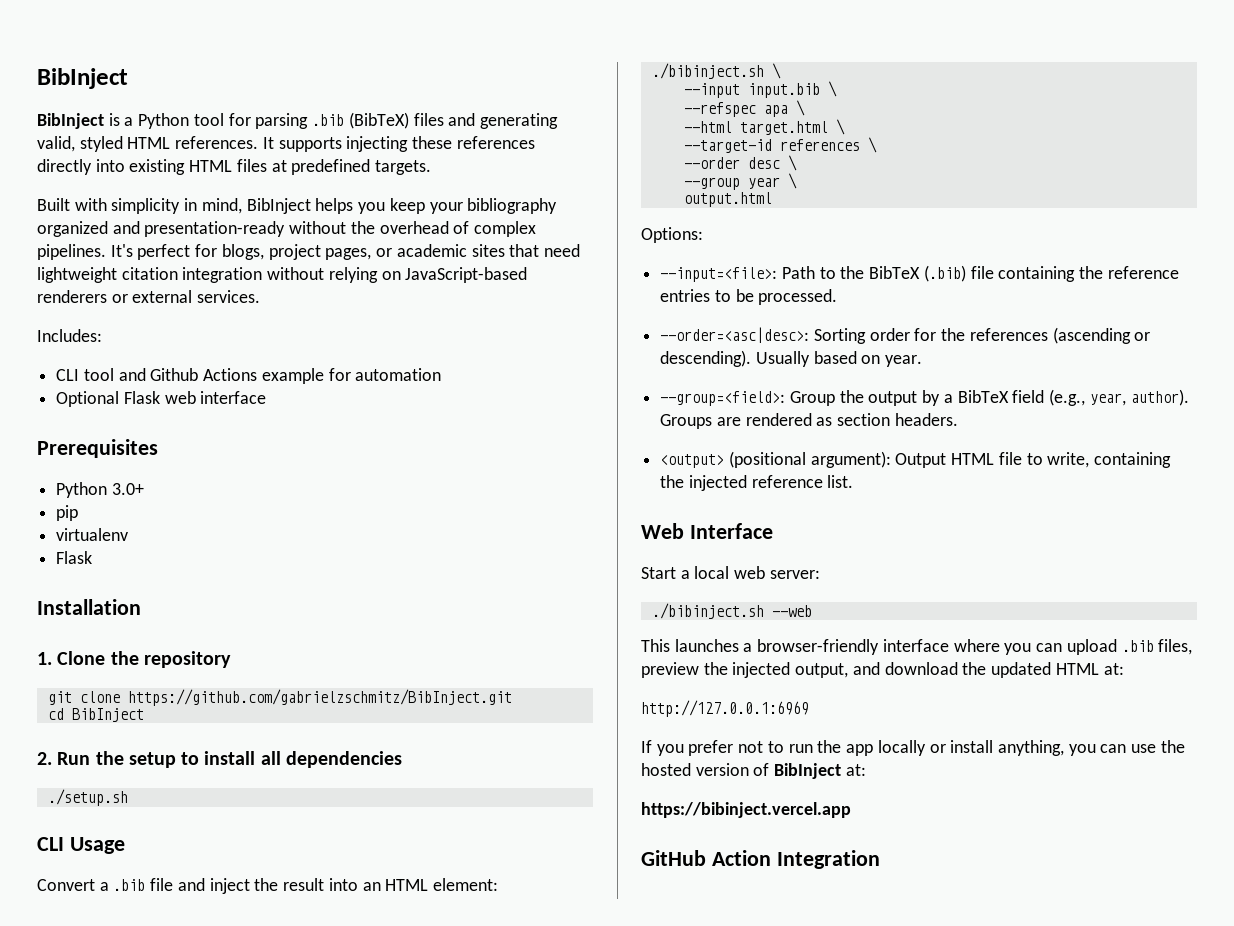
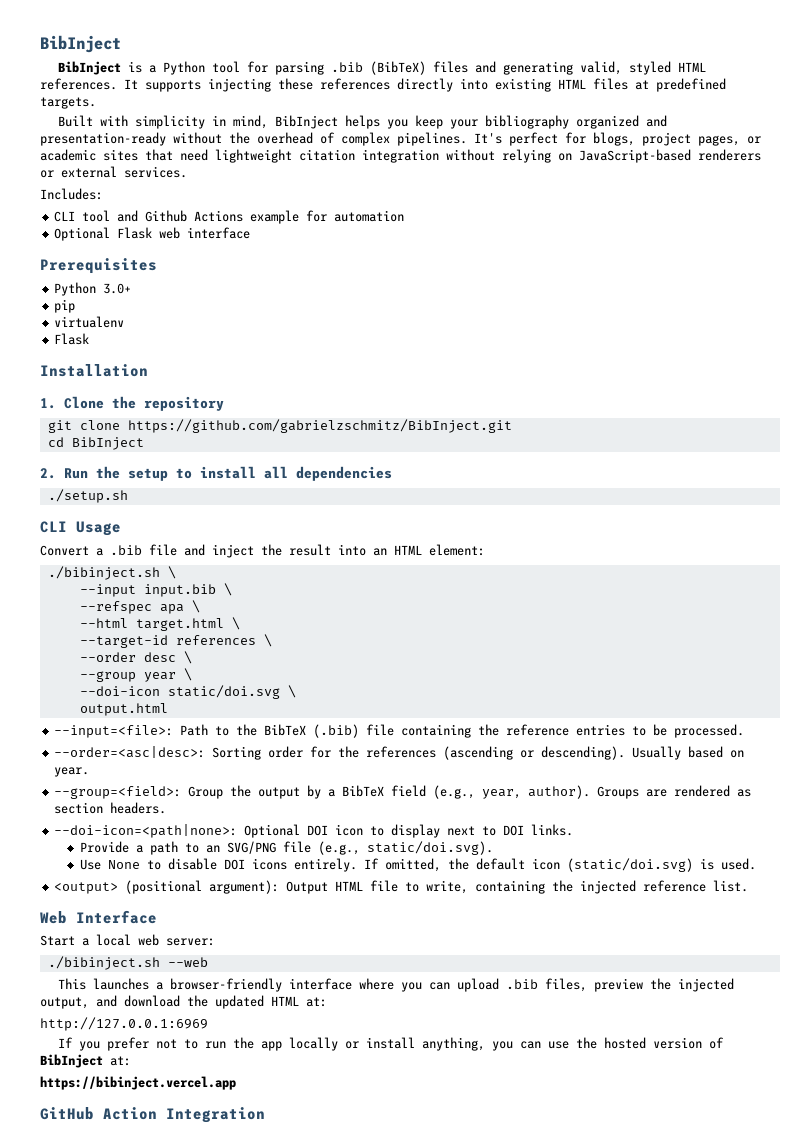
(797, 181) none -> [79,685,296,699] // --doi-icon static/doi.svg \
[641,227,703,243] // Options: -> (168, 709) none
(958, 419) none -> [54,824,574,838] [79,841,493,855] [79,858,756,872] // --doi-icon=<path|none>: Optional DOI icon to display next to DOI links. // Provide a path to an SVG/PNG file (e.g., static/doi.svg). // Use None to disable DOI icons entirely. If omitted, the default icon (static/doi.svg) is used.

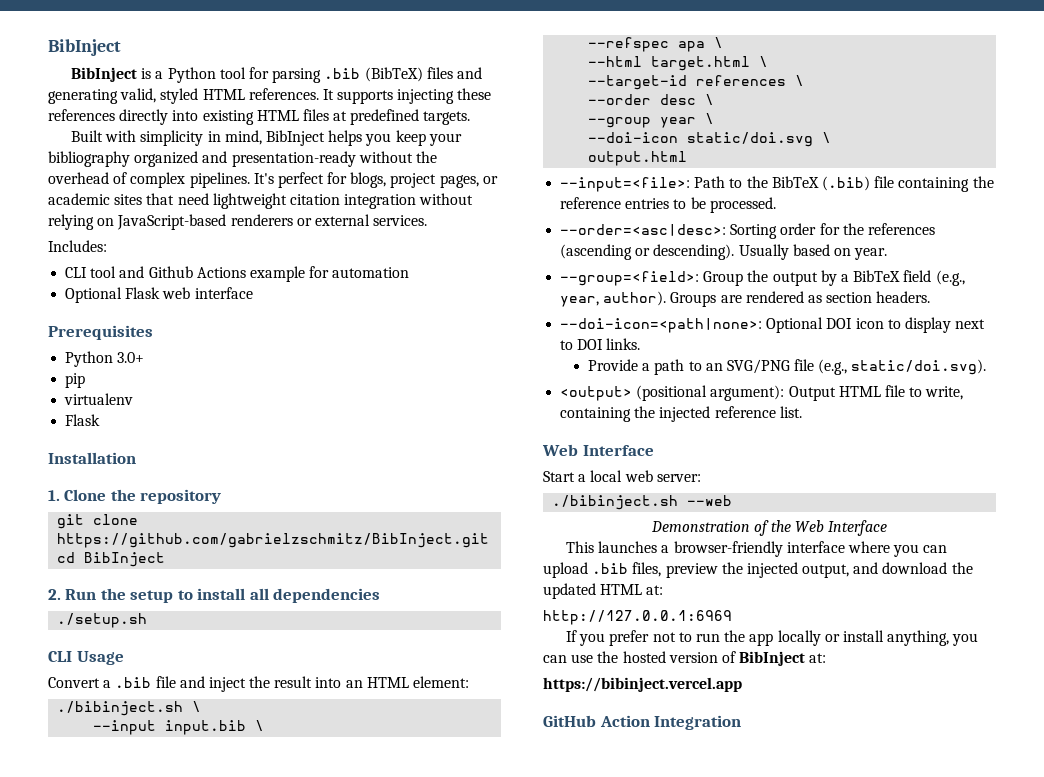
[79,858,756,872] // Use None to disable DOI icons entirely. If omitted, the default icon (static/doi.svg) is used. -> (987, 367) none
(208, 962) none -> [650,520,888,536] // Demonstration of the Web Interface

